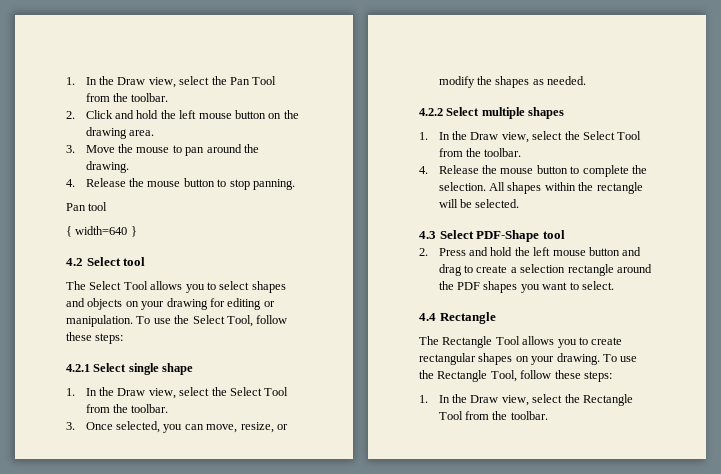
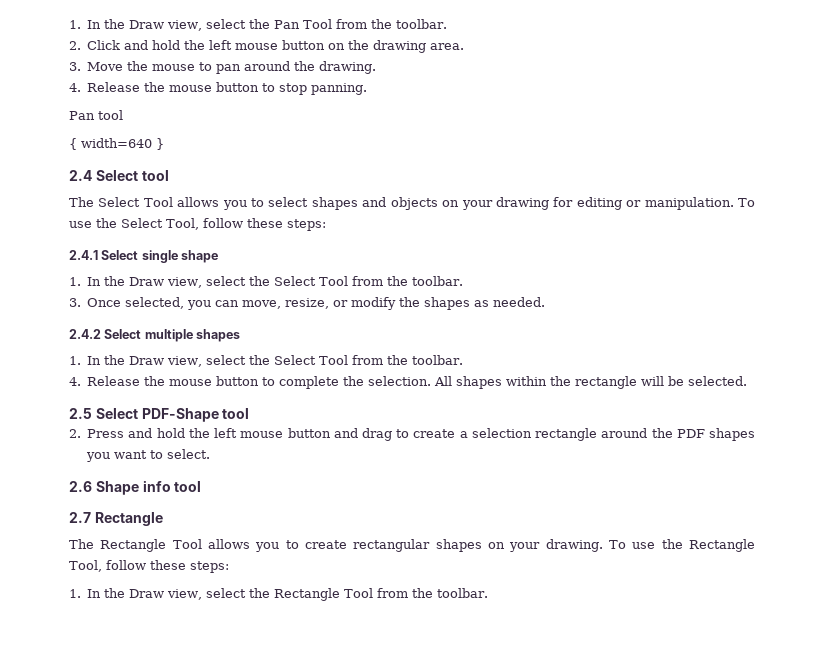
[66,258,83,266] 4.2 -> [69,170,92,181] 2.4
[66,364,90,372] 4.2.1 -> [69,250,98,260] 2.4.1
[419,108,443,116] 4.2.2 -> [69,329,101,339] 2.4.2
[419,231,436,239] 4.3 -> [69,408,92,419] 2.5
[419,313,436,321] 4.4 -> [69,480,202,495] [69,512,91,523] 2.6 Shape info tool // 2.7

